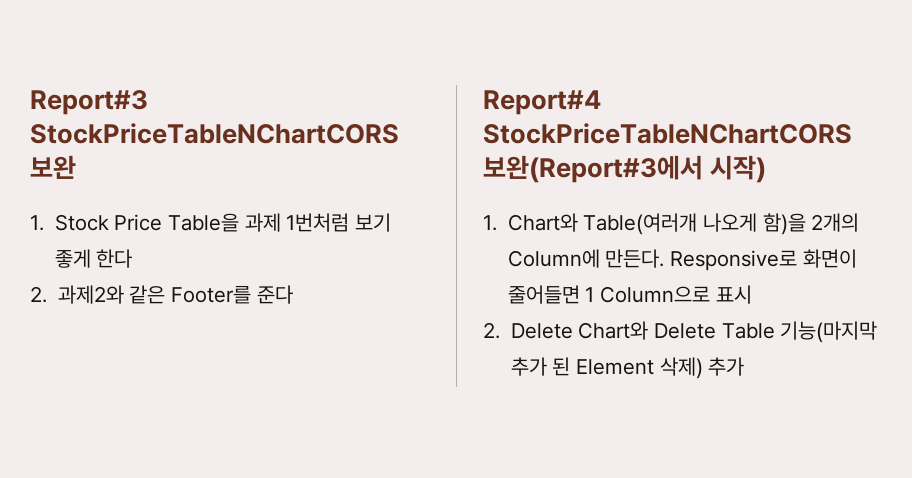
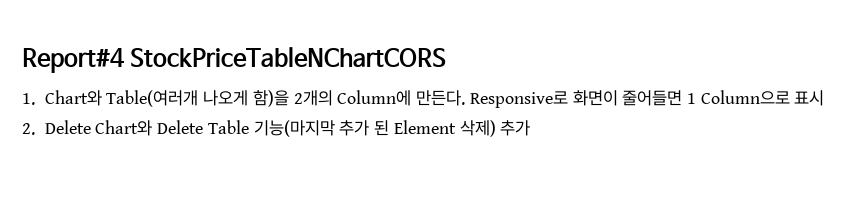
[30,90,148,115] [30,123,399,144] [30,155,76,179] [30,213,391,232] [54,249,133,268] [30,285,293,304] Report#3 StockPriceTableNChartCORS 보완 // 1. Stock Price Table을 과제 1번처럼 보기 좋게 한다 // 2. 과제2와 같은 Footer를 준다 // -> (22, 60) none
[483,155,767,183] 보완(Report#3에서 시작) -> (447, 57) none

